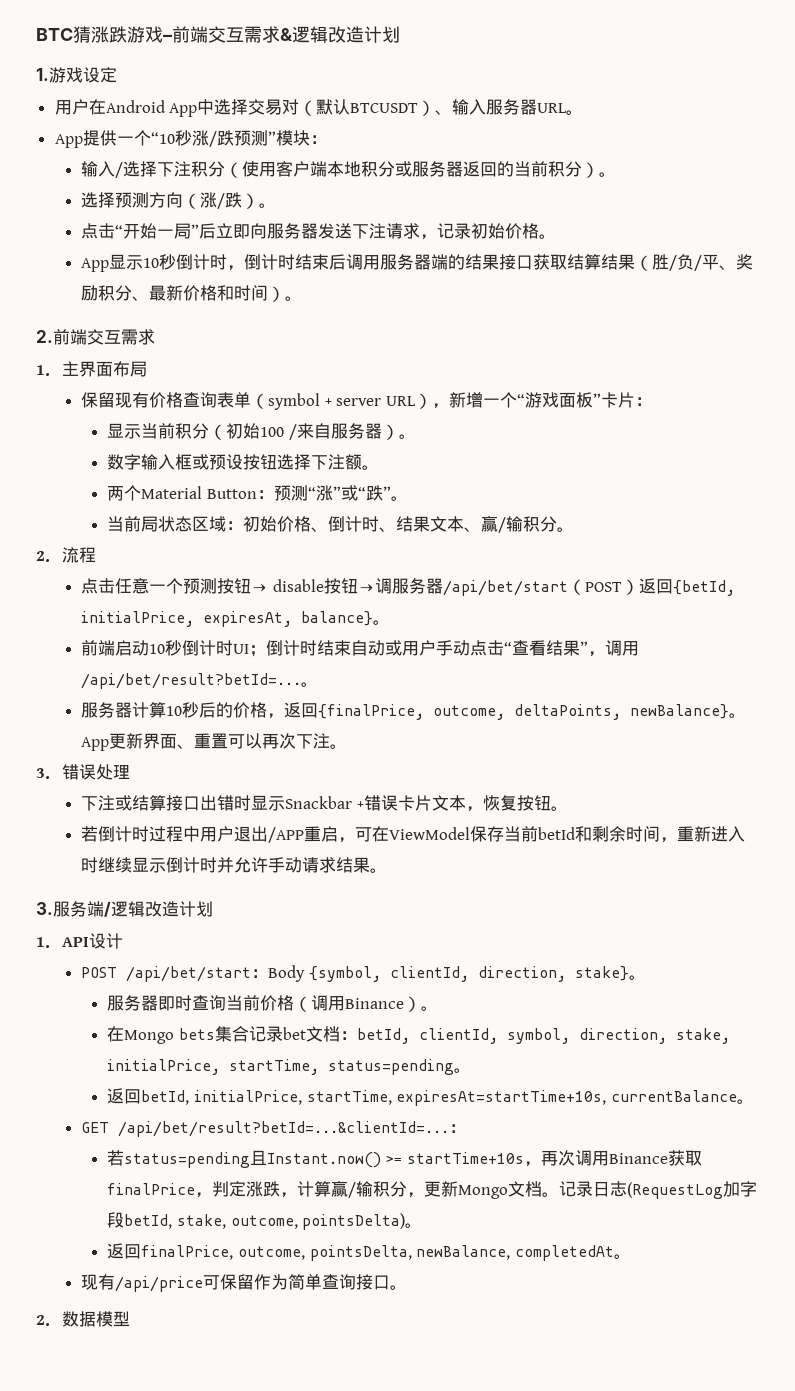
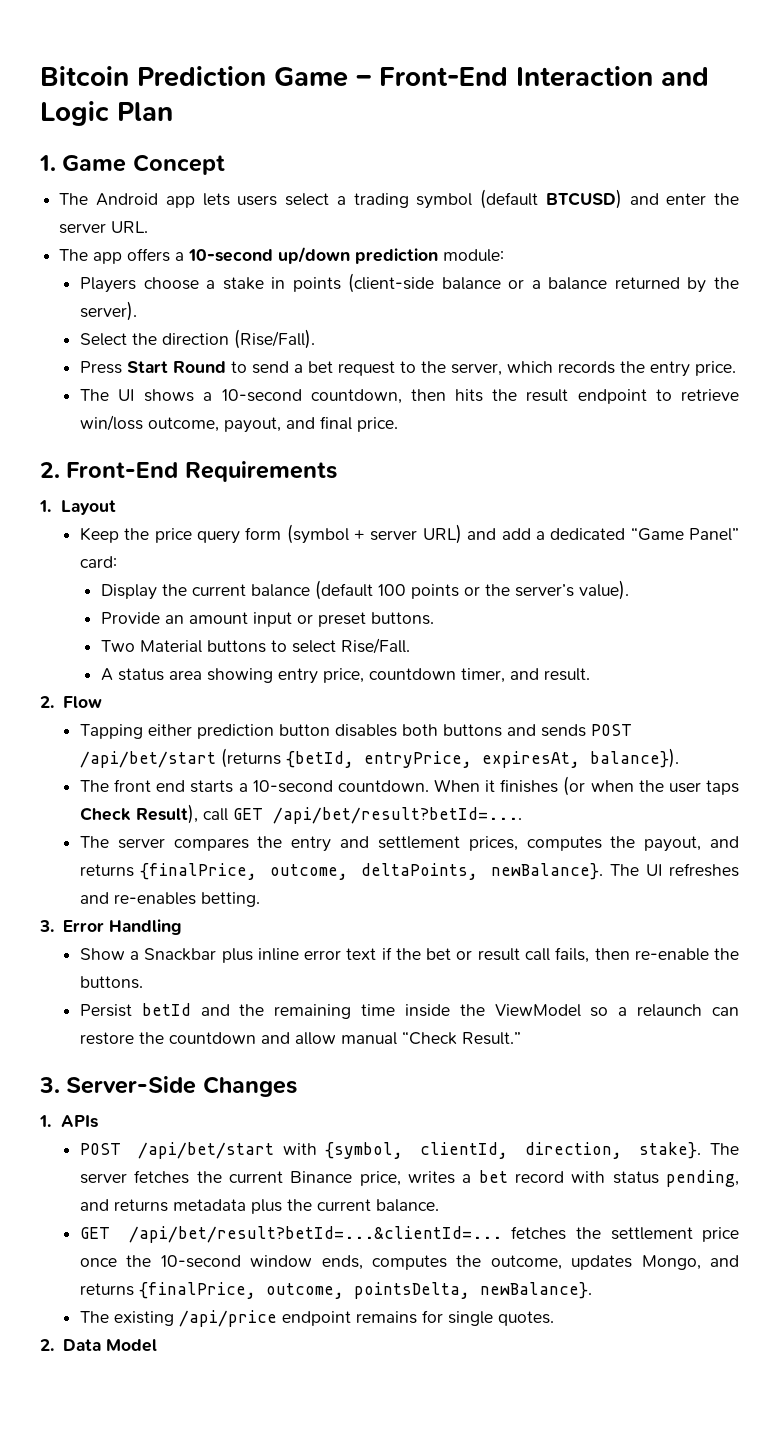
[36,26,400,43] [36,67,117,83] [54,99,584,117] [54,130,327,148] [81,161,617,178] [81,192,277,209] [81,223,557,240] [81,254,754,272] [81,285,303,302] [36,329,155,345] [36,361,148,377] [81,392,652,410] [107,423,417,440] [107,454,380,470] [107,485,409,501] [107,515,575,533] [36,547,97,563] [81,578,735,596] [81,611,391,627] [81,640,640,657] [81,673,319,689] [81,702,747,720] [81,733,348,751] [36,764,131,780] [81,795,568,812] [81,826,746,843] [81,857,388,873] [36,901,213,917] [36,933,124,949] [81,965,306,982] BTC猜涨跌游戏–前端交互需求&逻辑改造计划 // 1.游戏设定 // 用户在Android App中选择交易对（默认BTCUSDT）、输入服务器URL。 // App提供一个“10秒涨/跌预测”模块： // 输入/选择下注积分（使用客户端本地积分或服务器返回的当前积分）。 // 选择预测方向（涨/跌）。 // 点击“开始一局”后立即向服务器发送下注请求，记录初始价格。 // App显示10秒倒计时，倒计时结束后调用服务器端的结果接口获取结算结果（胜/负/平、奖励积分、最新价格和时间）。 // 2.前端交互需求 // 1.主界面布局 // 保留现有价格查询表单（symbol + server URL），新增一个“游戏面板”卡片： // 显示当前积分（初始100 /来自服务器）。 // 数字输入框或预设按钮选择下注额。 // 两个Material Button：预测“涨”或“跌”。 // 当前局状态区域：初始价格、倒计时、结果文本、赢/输积分。 // 2.流程 // 点击任意一个预测按钮→ disable按钮→调服务器/api/bet/start（POST）返回{betId, initialPrice, expiresAt, balance}。 // 前端启动10秒倒计时UI；倒计时结束自动或用户手动点击“查看结果”，调用/api/bet/result?betId=...。 // 服务器计算10秒后的价格，返回{finalPrice, outcome, deltaPoints, newBalance}。App更新界面、重置可以再次下注。 // 3.错误处理 // 下注或结算接口出错时显示Snackbar +错误卡片文本，恢复按钮。 // 若倒计时过程中用户退出/APP重启，可在ViewModel保存当前betId和剩余时间，重新进入时继续显示倒计时并允许手动请求结果。 // 3.服务端/逻辑改造计划 // 1. API设计 // POST /api/bet/start：Body -> [40,66,709,87] [40,101,173,126] [39,154,225,175] [59,189,739,209] [59,221,149,234] [59,247,505,264] [79,273,739,293] [79,301,137,321] [79,329,315,349] [79,361,736,377] [79,389,739,404] [79,415,398,433] [40,461,337,482] [39,500,116,515] [79,524,739,544] [79,556,117,568] [100,580,629,600] [100,612,434,627] [100,638,410,654] [100,668,590,684] [40,696,102,708] [79,724,632,739] [79,748,679,768] [79,776,739,796] [79,804,522,824] [79,836,739,852] [79,863,739,880] [79,892,260,907] [39,919,182,935] [79,947,739,963] [79,976,143,989] [79,1003,740,1019] [79,1031,521,1045] [39,1076,297,1097] [39,1115,98,1128] [79,1142,317,1159] Bitcoin Prediction Game – Front-End Interaction and Logic Plan // 1. Game Concept // The Android app lets users select a trading symbol (default BTCUSD) and enter the server URL. // The app offers a 10-second up/down prediction module: // Players choose a stake in points (client-side balance or a balance returned by the server). // Select the direction (Rise/Fall). // Press Start Round to send a bet request to the server, which records the entry price. // The UI shows a 10-second countdown, then hits the result endpoint to retrieve win/loss outcome, payout, and final price. // 2. Front-End Requirements // 1. Layout // Keep the price query form (symbol + server URL) and add a dedicated “Game Panel” card: // Display the current balance (default 100 points or the server’s value). // Provide an amount input or preset buttons. // Two Material buttons to select Rise/Fall. // A status area showing entry price, countdown timer, and result. // 2. Flow // Tapping either prediction button disables both buttons and sends POST /api/bet/start (returns {betId, entryPrice, expiresAt, balance}). // The front end starts a 10-second countdown. When it finishes (or when the user taps Check Result), call GET /api/bet/result?betId=.... // The server compares the entry and settlement prices, computes the payout, and returns {finalPrice, outcome, deltaPoints, newBalance}. The UI refreshes and re-enables betting. // 3. Error Handling // Show a Snackbar plus inline error text if the bet or result call fails, then re-enable the buttons. // Persist betId and the remaining time inside the ViewModel so a relaunch can restore the countdown and allow manual “Check Result.” // 3. Server-Side Changes // 1. APIs // POST /api/bet/start with
[574,966,646,981] [107,995,439,1012] [107,1026,731,1044] [107,1059,472,1075] [107,1088,754,1106] [81,1121,467,1137] [107,1150,702,1168] [107,1180,758,1199] [107,1212,423,1230] [107,1243,631,1261] [81,1274,408,1292] [36,1311,131,1327] stake}。 // 服务器即时查询当前价格（调用Binance）。 // 在Mongo bets集合记录bet文档：betId, clientId, symbol, direction, stake, initialPrice, startTime, status=pending。 // 返回betId, initialPrice, startTime, expiresAt=startTime+10s, currentBalance。 // GET /api/bet/result?betId=...&clientId=...： // 若status=pending且Instant.now() >= startTime+10s，再次调用Binance获取finalPrice，判定涨跌，计算赢/输积分，更新Mongo文档。记录日志(RequestLog加字段betId, stake, outcome, pointsDelta)。 // 返回finalPrice, outcome, pointsDelta, newBalance, completedAt。 // 现有/api/price可保留作为简单查询接口。 // 2.数据模型 -> [639,1142,739,1159] [79,1170,740,1187] [79,1199,439,1214] [79,1226,739,1243] [79,1255,740,1270] [79,1282,592,1299] [79,1310,554,1327] [40,1339,157,1352] stake}. The server fetches the current Binance price, writes a bet record with status pending, and returns metadata plus the current balance. // GET /api/bet/result?betId=...&clientId=... fetches the settlement price once the 10-second window ends, computes the outcome, updates Mongo, and returns {finalPrice, outcome, pointsDelta, newBalance}. // The existing /api/price endpoint remains for single quotes. // 2. Data Model

